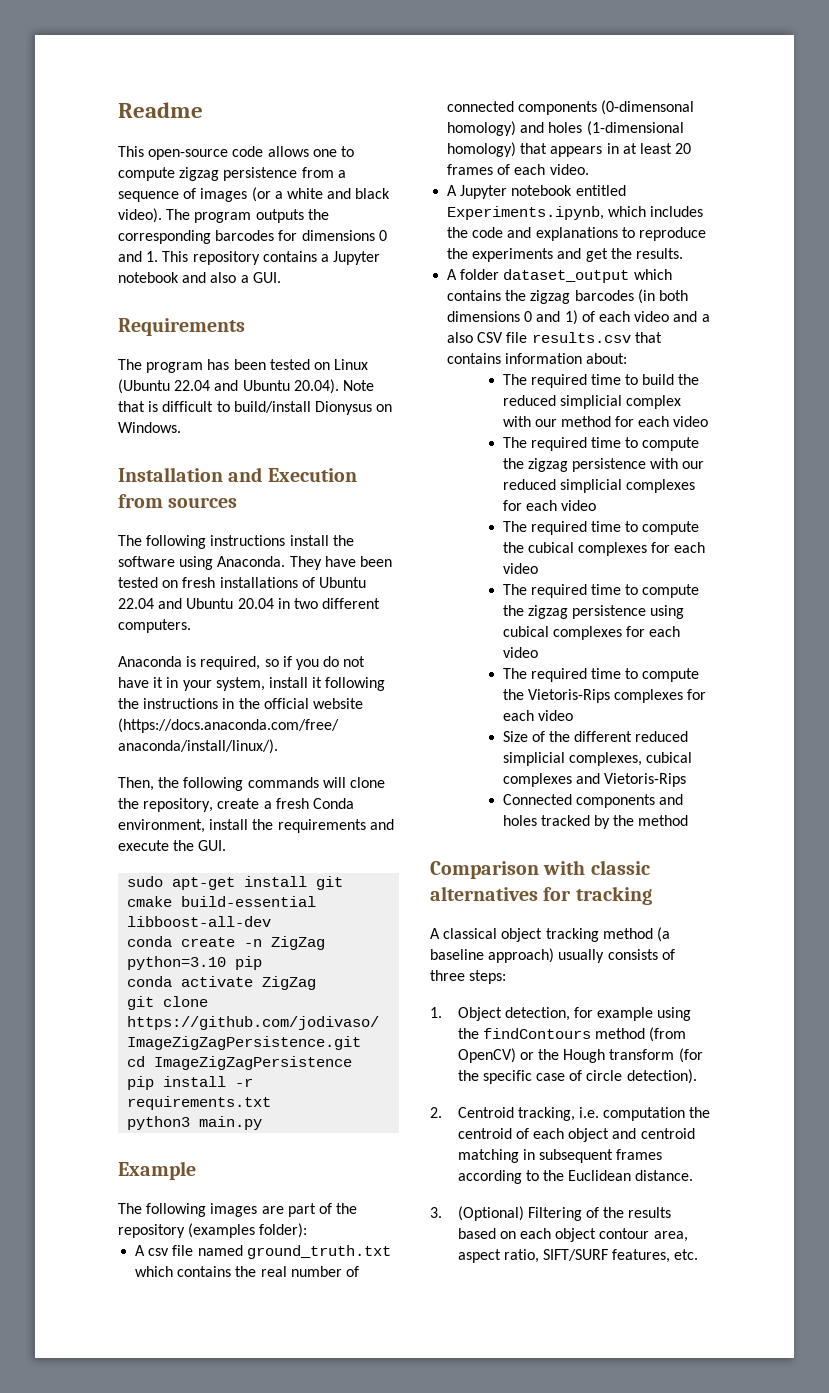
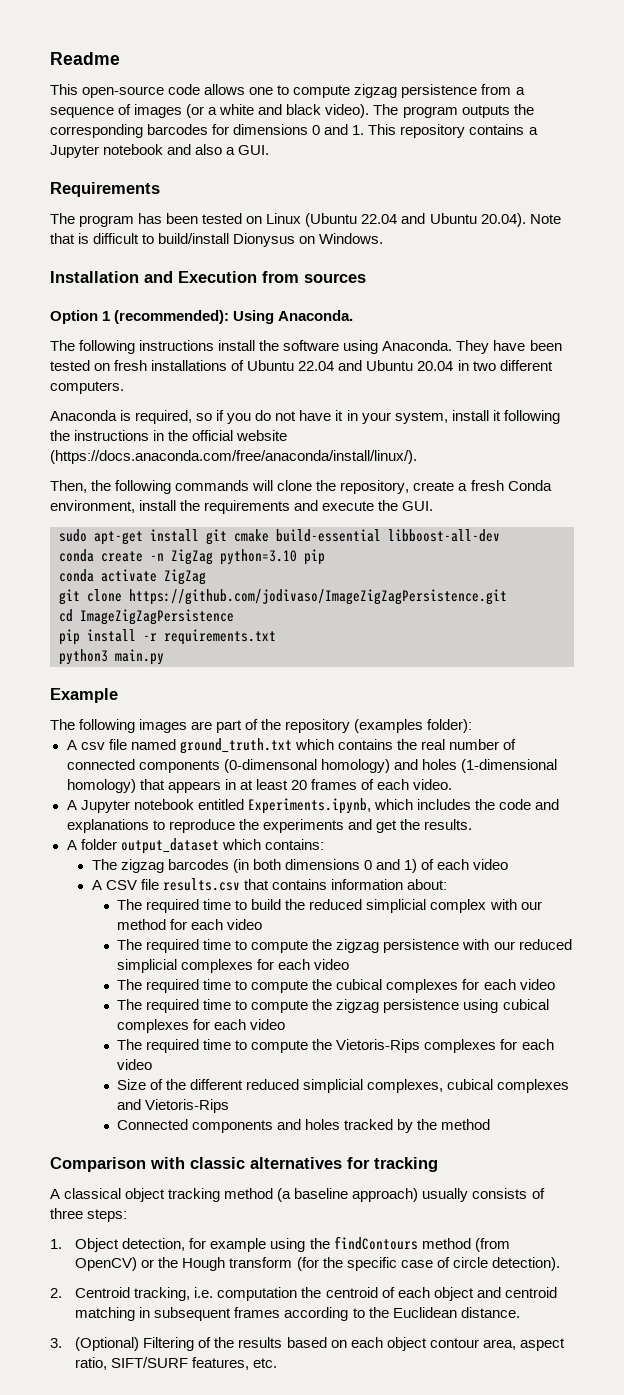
(238, 502) none -> [50,310,354,324] // Option 1 (recommended): Using Anaconda.
[503,269,672,283] [447,290,527,301] dataset_output which contains the -> [120,838,324,854] [91,859,117,870] output_dataset which contains: // The
[673,311,710,322] [447,332,474,343] and a also -> [91,880,102,890] // A

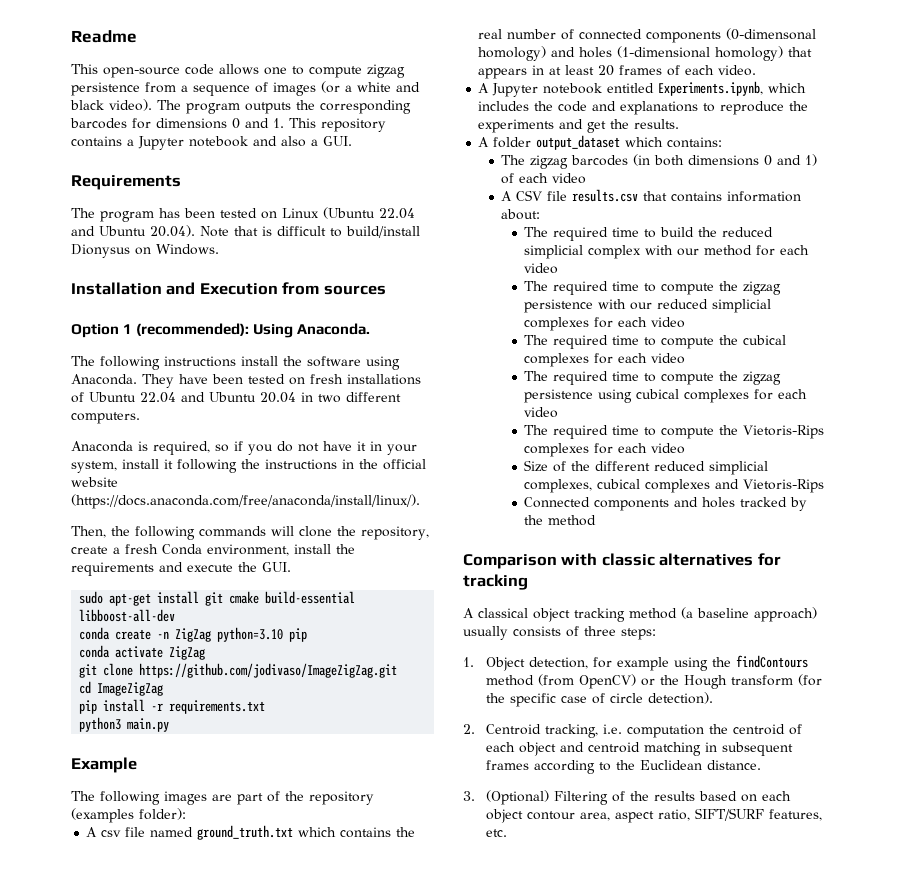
[129,589,507,605] https://github.com/jodivaso/ImageZigZagPersistence.git -> [139,663,398,678] https://github.com/jodivaso/ImageZigZag.git
[80,609,234,625] ImageZigZagPersistence -> [97,682,164,696] ImageZigZag

